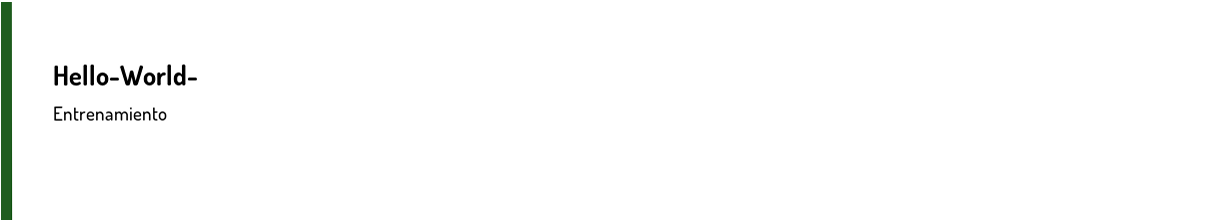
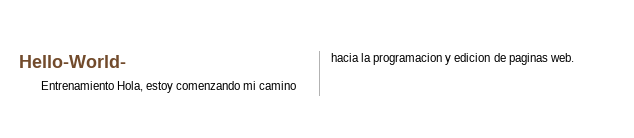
(168, 113) none -> [116,81,297,93] [331,53,574,65] Hola, estoy comenzando mi camino hacia la programacion y edicion de paginas web.

